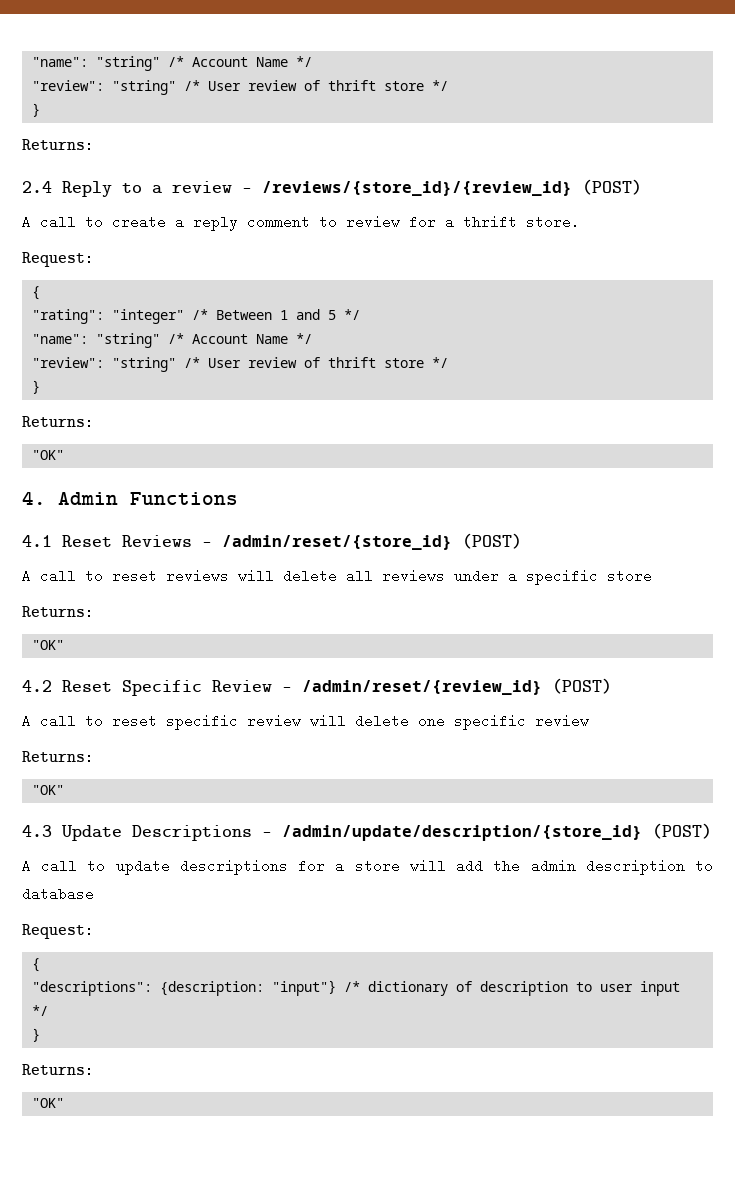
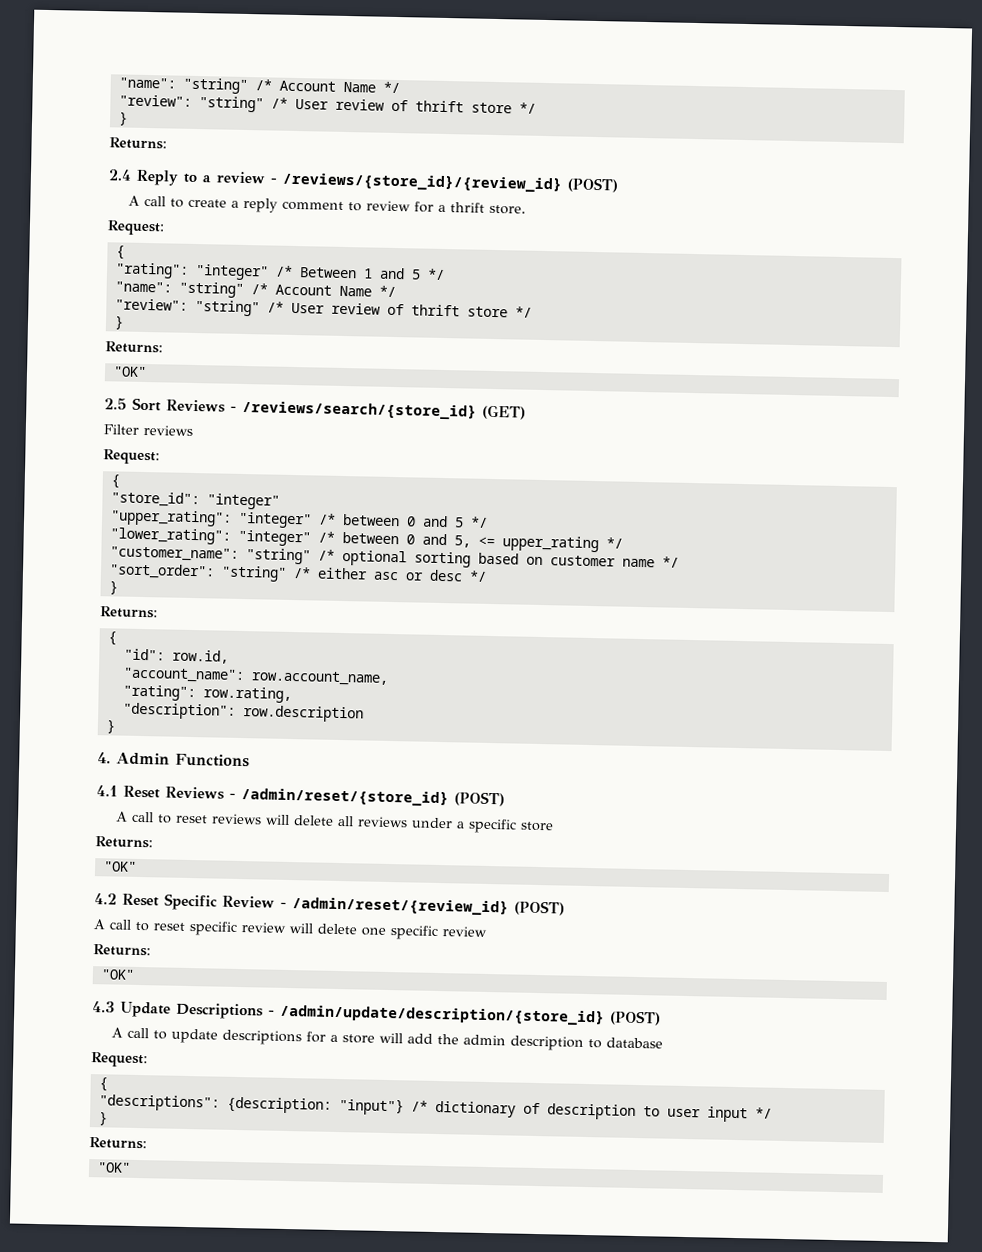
(64, 455) none -> [104,397,526,420] [103,424,193,436] [103,449,160,465] [110,474,120,489] [110,491,280,510] [109,509,488,529] [109,527,623,553] [109,546,679,568] [108,563,487,582] [108,580,118,595] [100,606,158,619] [107,631,117,646] [123,648,229,664] [122,667,389,686] [122,684,292,704] [122,702,364,723] [105,719,116,734] // 2.5 Sort Reviews - /reviews/search/{store_id} (GET) // Filter reviews // Request: // { // "store_id": "integer" // "upper_rating": "integer" /* between 0 and 5 */ // "lower_rating": "integer" /* between 0 and 5, <= upper_rating */ // "customer_name": "string" /* optional sorting based on customer name */ // "sort_order": "string" /* either asc or desc */ // } // Returns: // { // "id": row.id, // "account_name": row.account_name, // "rating": row.rating, // "description": row.description // }

